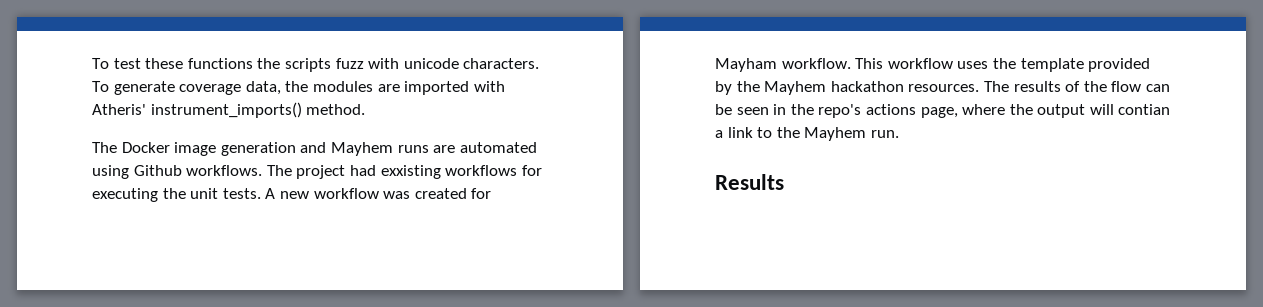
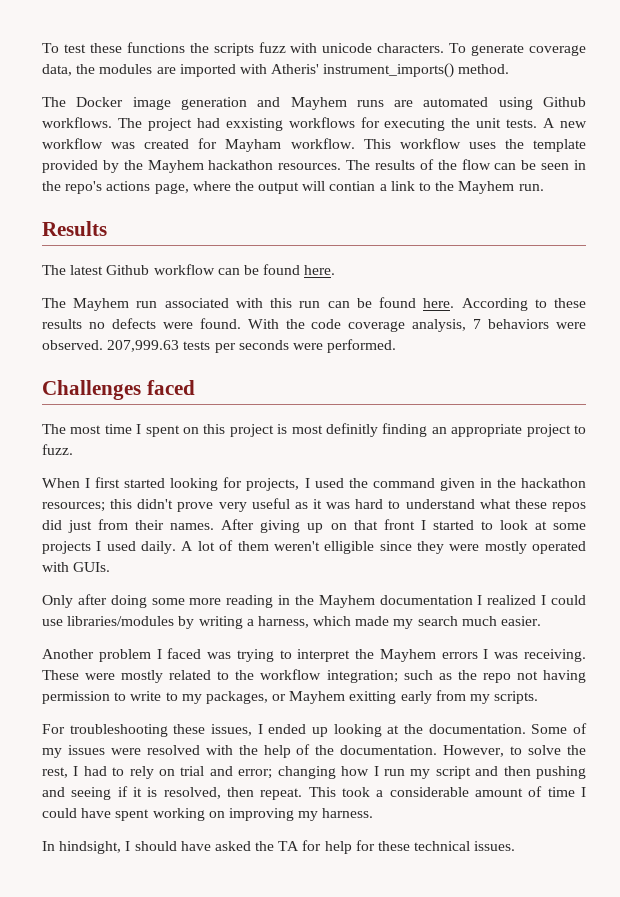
(784, 182) none -> [42,264,336,275] [42,297,586,311] [42,318,587,332] [42,339,397,353] [42,380,195,400] [42,423,586,437] [42,444,73,455] [42,477,586,491] [42,498,587,512] [42,519,586,533] [42,540,586,554] [42,562,111,572] [42,594,587,608] [42,616,542,629] [42,648,586,662] [42,669,587,683] [42,690,539,704] [42,723,587,737] [42,744,586,758] [42,766,587,779] [42,786,586,800] [42,808,374,821] [42,840,516,854] // The latest Github workflow can be found here. // The Mayhem run associated with this run can be found here. According to these results no defects were found. With the code coverage analysis, 7 behaviors were observed. 207,999.63 tests per seconds were performed. // Challenges faced // The most time I spent on this project is most definitly finding an appropriate project to fuzz. // When I first started looking for projects, I used the command given in the hackathon resources; this didn't prove very useful as it was hard to understand what these repos did just from their names. After giving up on that front I started to look at some projects I used daily. A lot of them weren't elligible since they were mostly operated with GUIs. // Only after doing some more reading in the Mayhem documentation I realized I could use libraries/modules by writing a harness, which made my search much easier. // Another problem I faced was trying to interpret the Mayhem errors I was receiving. These were mostly related to the workflow integration; such as the repo not having permission to write to my packages, or Mayhem exitting early from my scripts. // For troubleshooting these issues, I ended up looking at the documentation. Some of my issues were resolved with the help of the documentation. However, to solve the rest, I had to rely on trial and error; changing how I run my script and then pushing and seeing if it is resolved, then repeat. This took a considerable amount of time I could have spent working on improving my harness. // In hindsight, I should have asked the TA for help for these technical issues.

